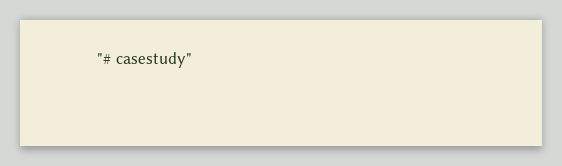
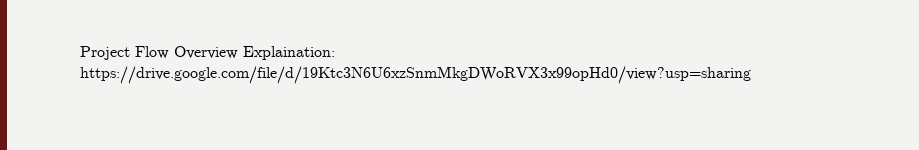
[97,52,192,68] "# casestudy" -> [80,46,335,60] [80,66,751,84] Project Flow Overview Explaination: https://drive.google.com/file/d/19Ktc3N6U6xzSnmMkgDWoRVX3x99opHd0/view?usp=sharing

